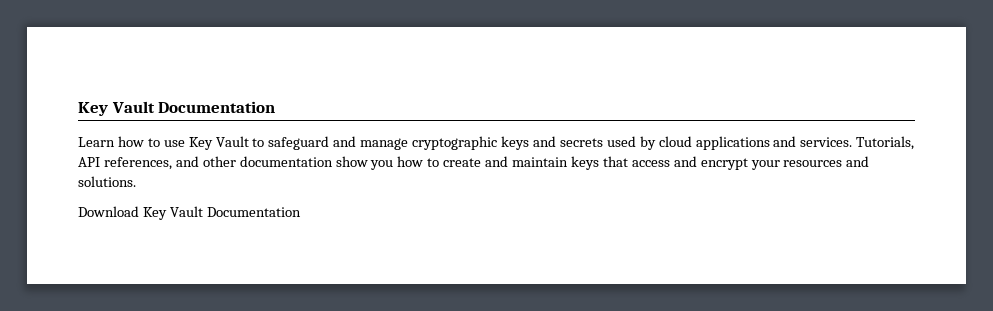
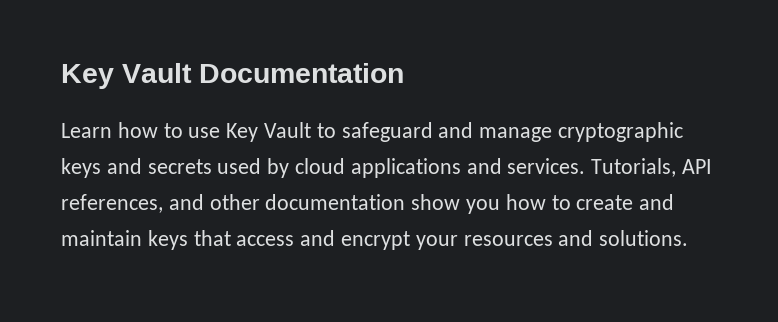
[78,206,301,220] // Download Key Vault Documentation -> (689, 238) none

